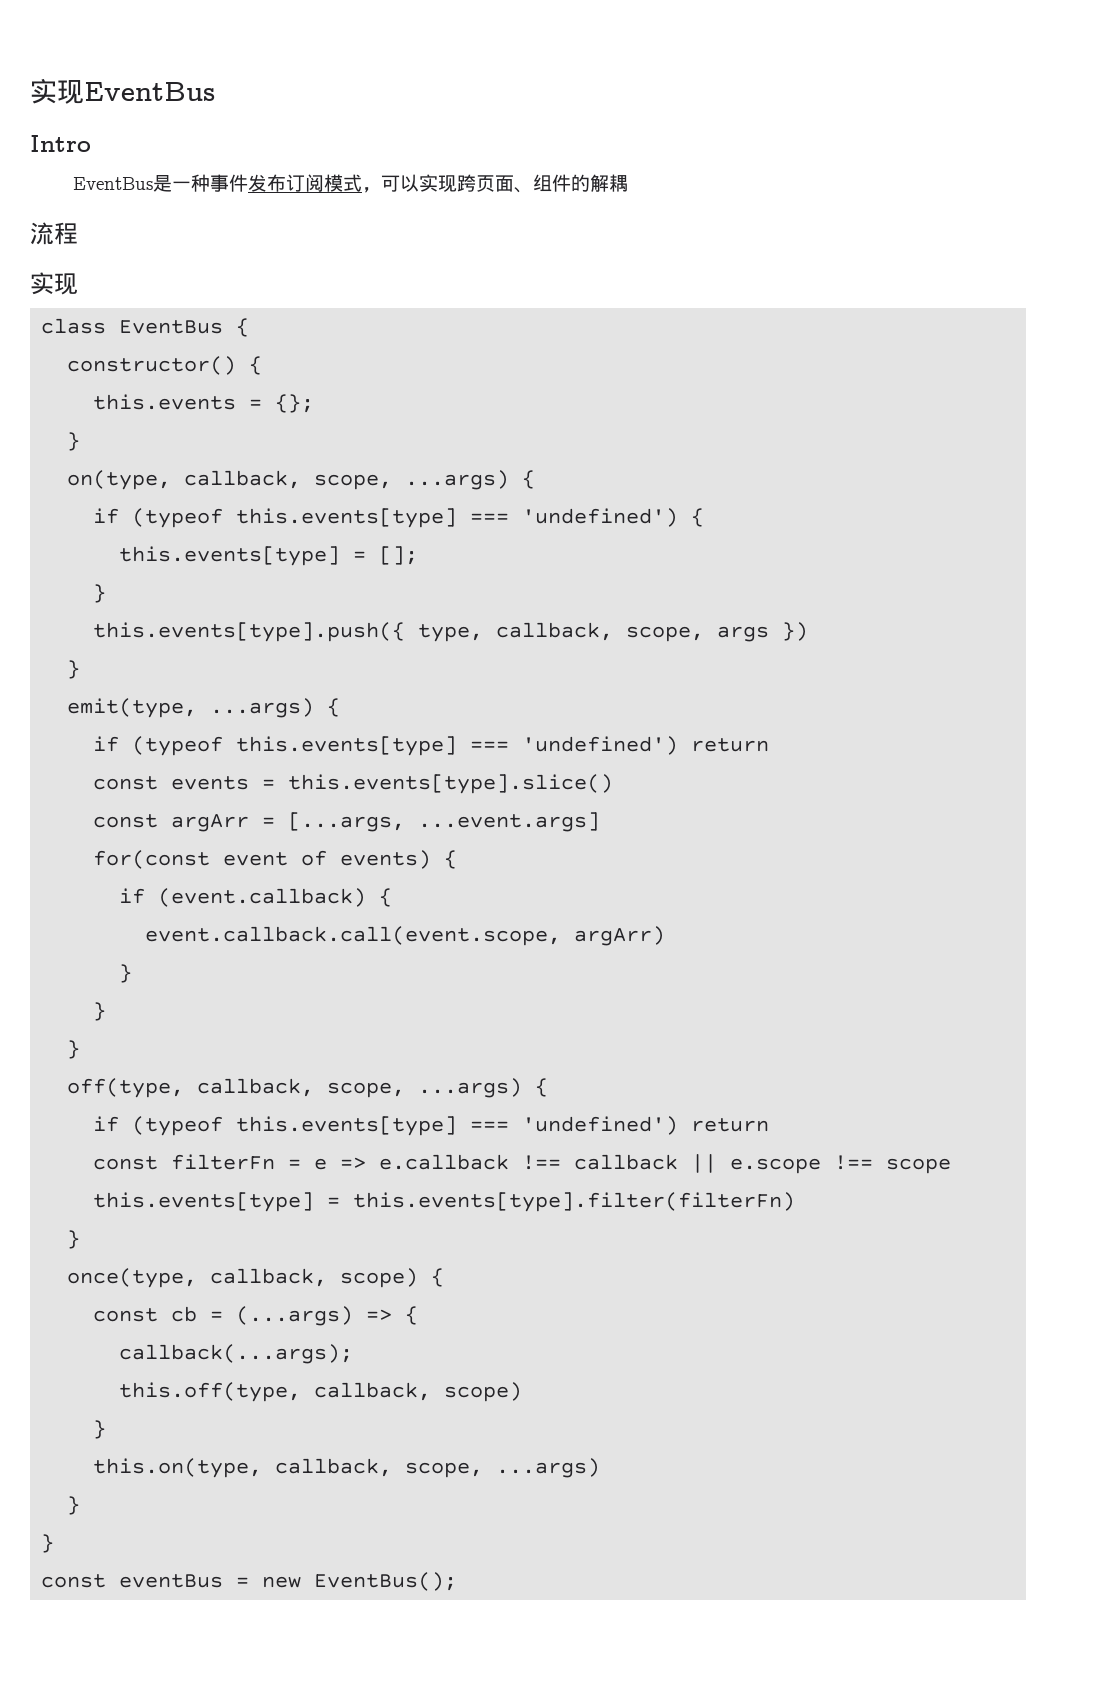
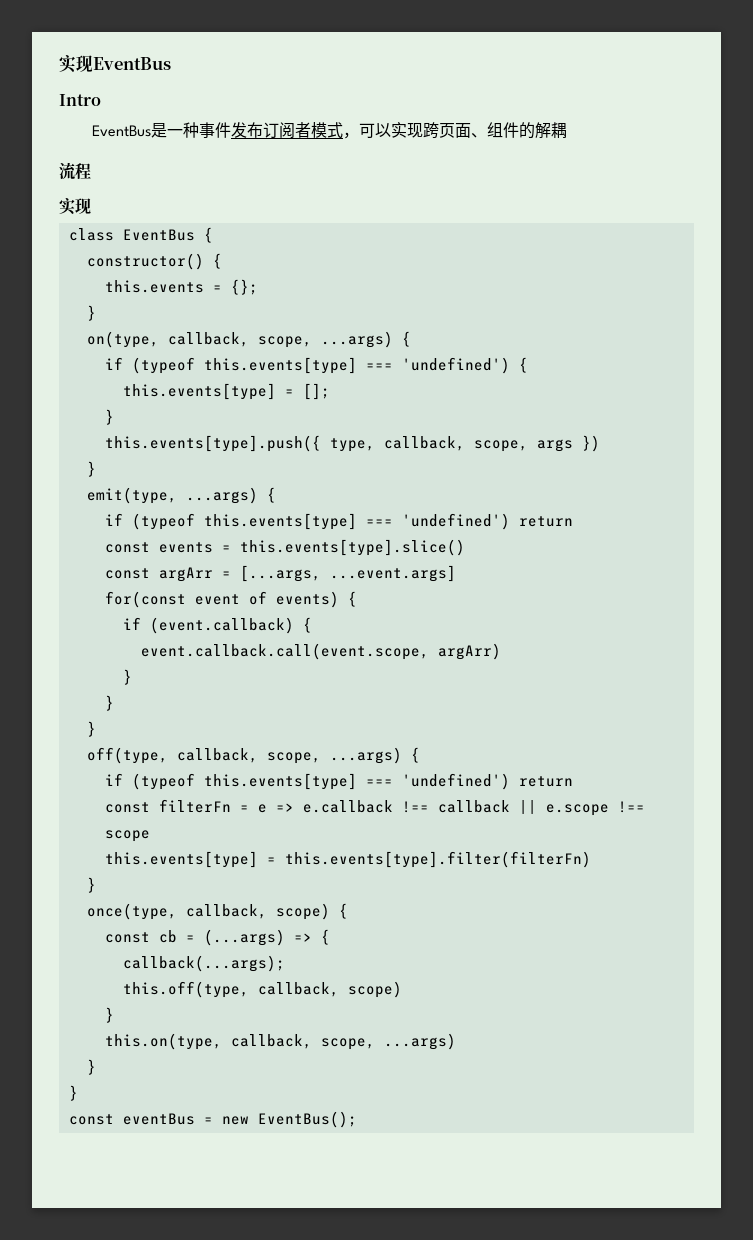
(324, 183) none -> [294,122,311,138] 者

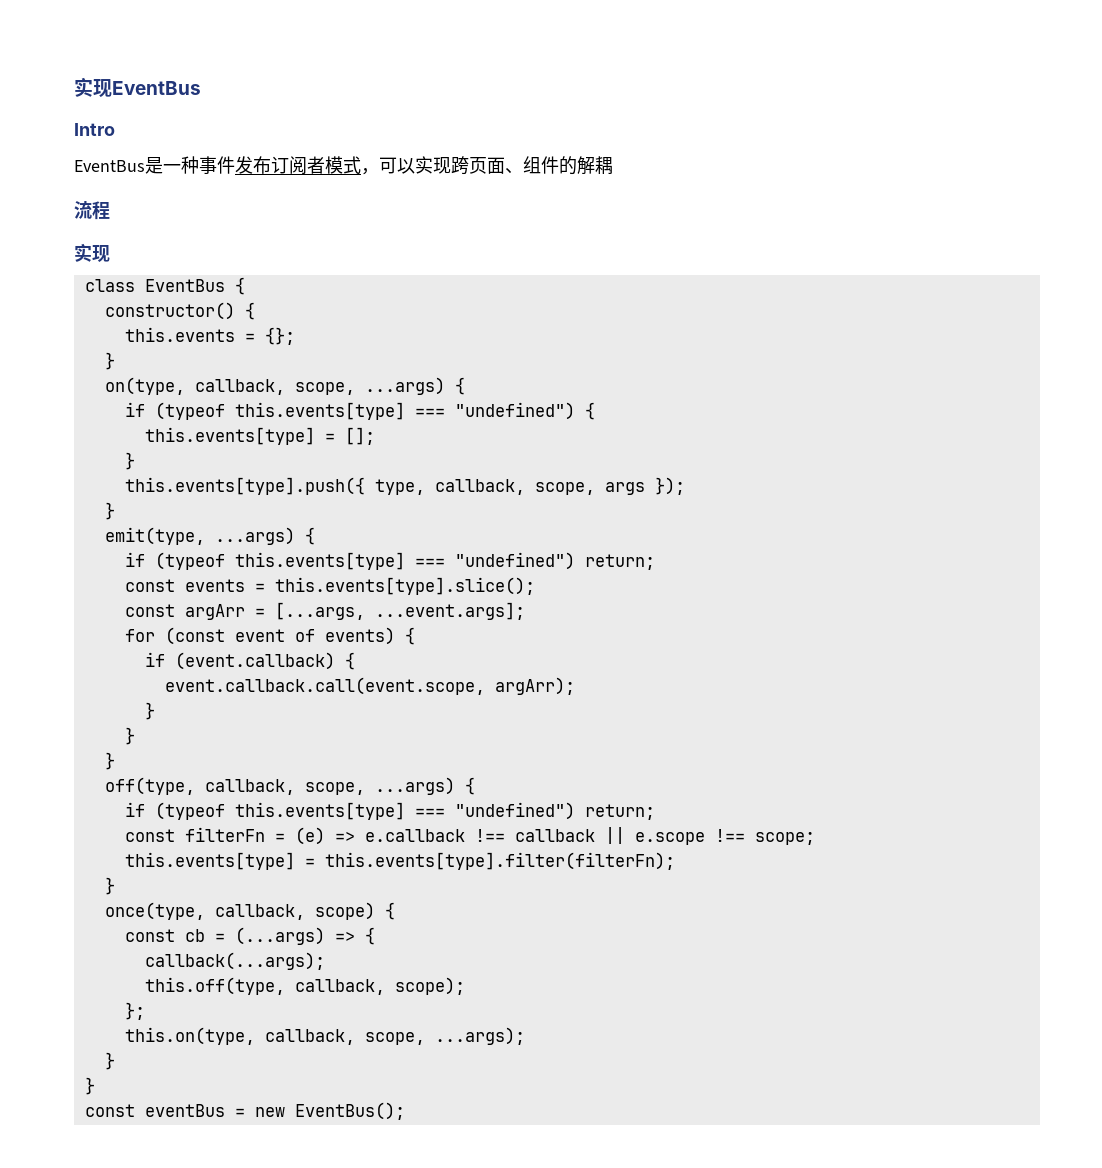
[401,357,510,374] 'undefined') -> [454,402,575,420] "undefined")
[581,435,600,452] }) -> [654,477,685,495] });
[401,513,573,530] 'undefined') return -> [454,552,655,570] "undefined") return;
[239,539,465,556] this.events[type].slice() -> [274,577,535,595] this.events[type].slice();
[329,565,456,582] [104,591,186,608] ...event.args] // for(const -> [374,602,525,620] [124,627,225,645] ...event.args]; // for (const
[437,643,501,660] argArr) -> [494,677,575,695] argArr);
[401,773,573,790] 'undefined') return -> [454,802,655,820] "undefined") return;
[257,804,267,813] e -> [294,827,325,845] (e)
[104,830,150,842] [104,851,591,868] scope // this.events[type] = this.events[type].filter(filterFn) -> [754,832,815,845] [124,852,675,870] scope; // this.events[type] = this.events[type].filter(filterFn);
[347,981,402,998] [104,1007,114,1023] scope) // } -> [394,977,465,995] [124,1002,145,1020] scope); // };
[383,1033,456,1050] ...args) -> [434,1027,525,1045] ...args);

